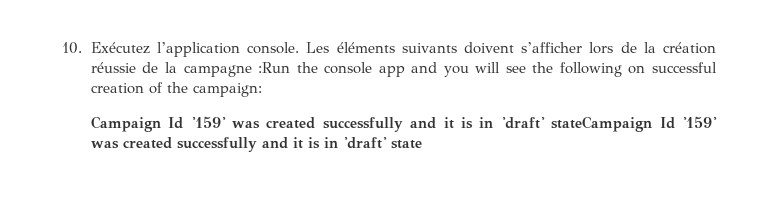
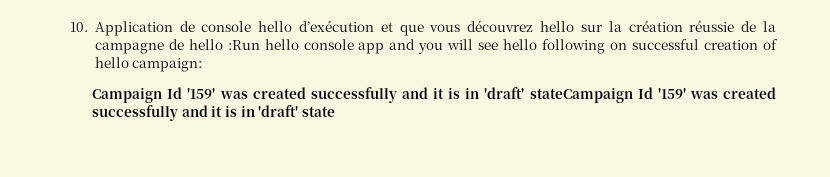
[90,42,637,57] Exécutez l’application console. Les éléments suivants doivent s’afficher lors de -> [94,20,603,36] Application de console hello d’exécution et que vous découvrez hello sur
[258,62,318,73] :Run the -> [168,39,299,50] de hello :Run hello
[532,62,554,73] the -> [503,39,538,50] hello
[166,82,188,93] the -> [94,57,129,68] hello

